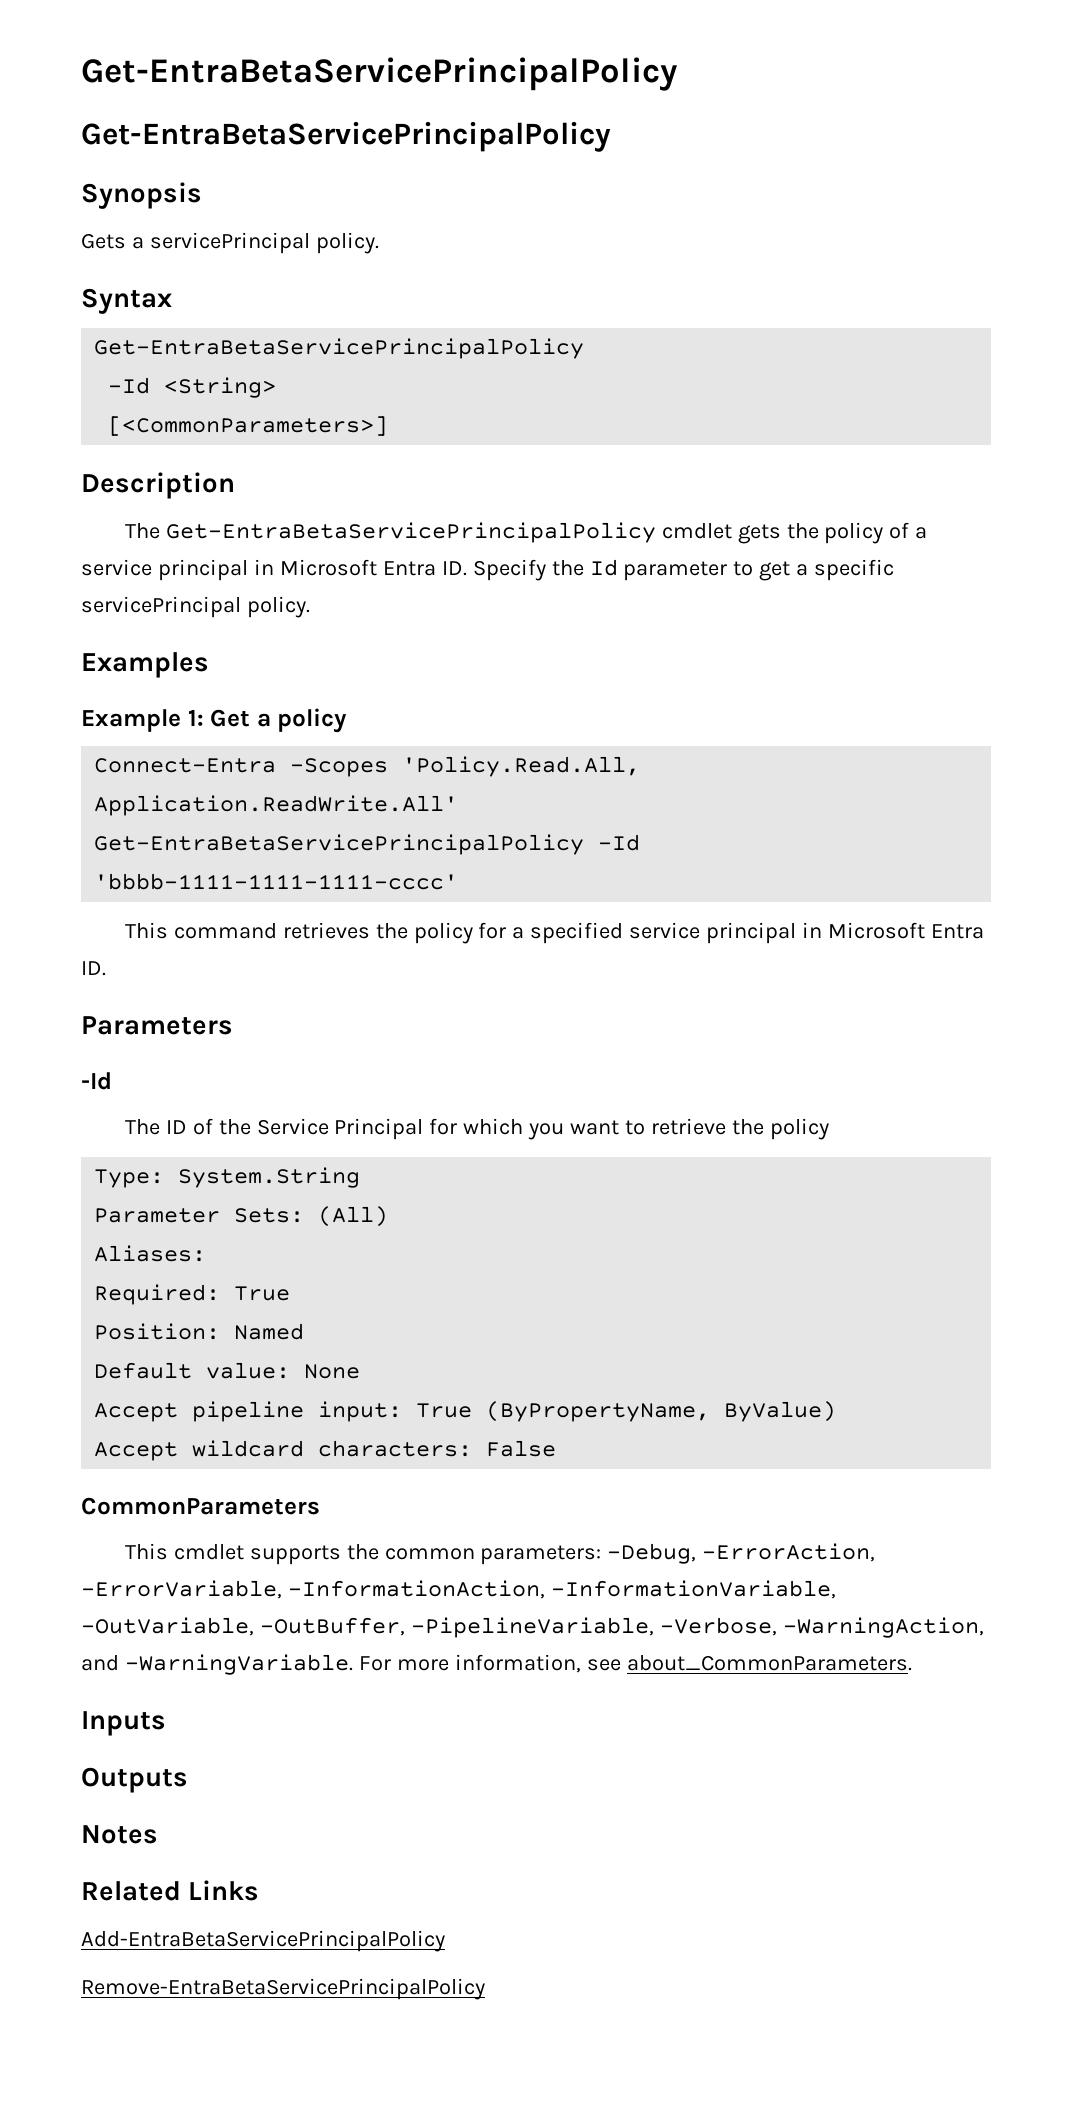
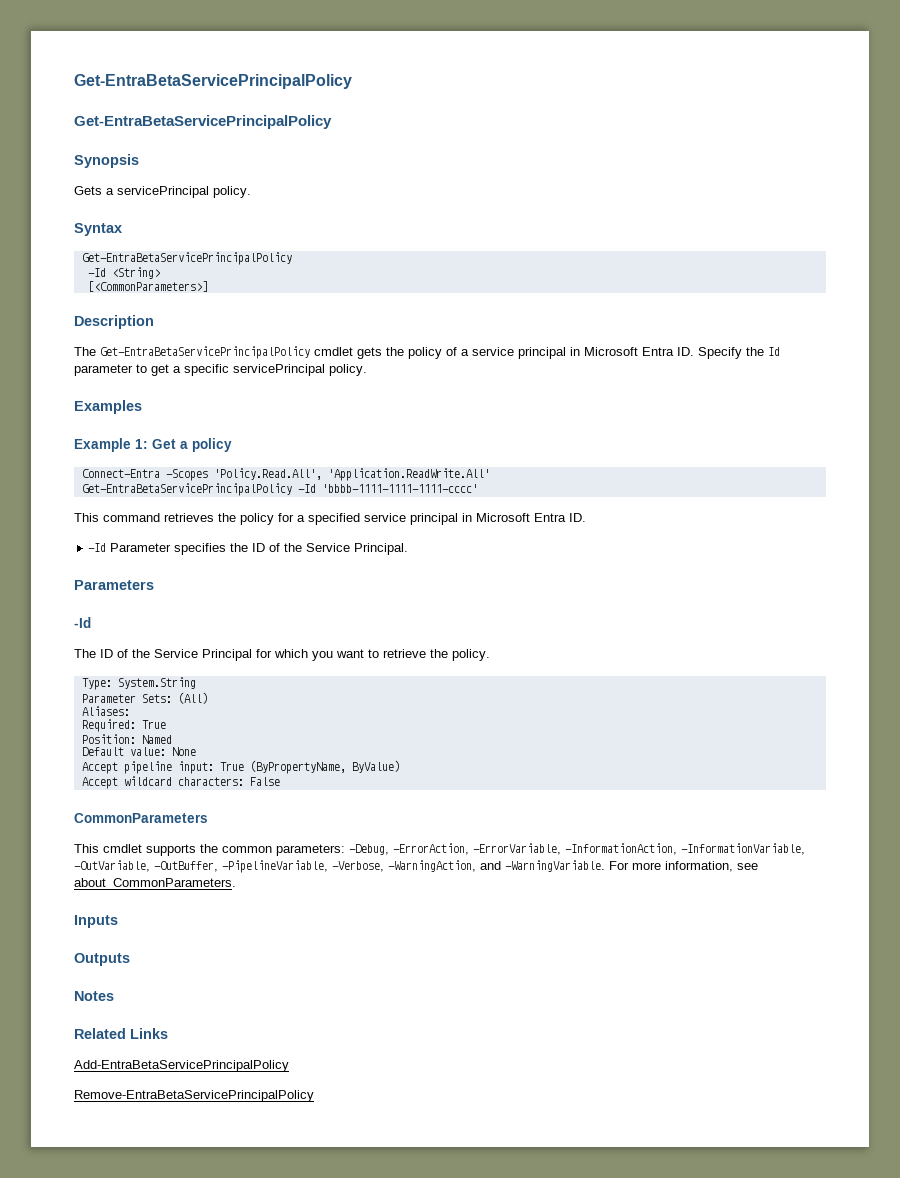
[402,756,641,777] [94,795,459,816] 'Policy.Read.All, Application.ReadWrite.All' -> [213,468,490,481] 'Policy.Read.All', 'Application.ReadWrite.All'
(106, 968) none -> [88,543,409,555] // -Id Parameter specifies the ID of the Service Principal.
[770,1118,830,1140] policy -> [452,649,490,661] policy.

